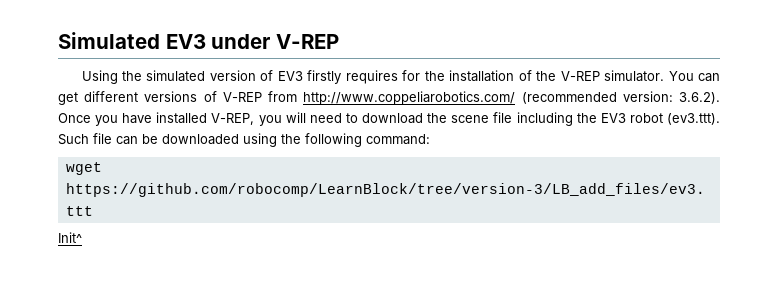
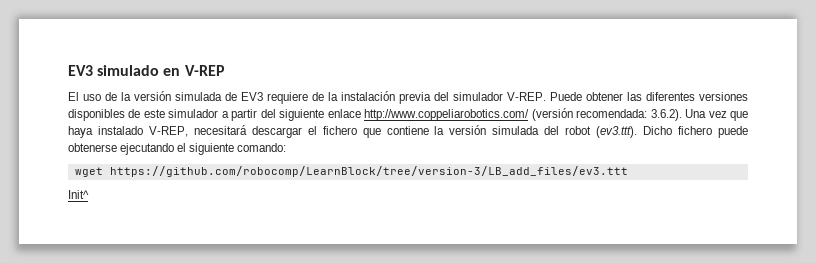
[58,32,339,49] [81,70,720,84] [58,91,720,105] [58,112,721,126] [58,133,430,147] Simulated EV3 under V-REP // Using the simulated version of EV3 firstly requires for the installation of the V-REP simulator. You can get different versions of V-REP from http://www.coppeliarobotics.com/ (recommended version: 3.6.2). Once you have installed V-REP, you will need to download the scene file including the EV3 robot (ev3.ttt). Such file can be downloaded using the following command: -> [68,65,225,76] [68,91,748,104] [68,108,748,121] [68,125,748,138] [68,143,287,155] EV3 simulado en V-REP // El uso de la versión simulada de EV3 requiere de la instalación previa del simulador V-REP. Puede obtener las diferentes versiones disponibles de este simulador a partir del siguiente enlace http://www.coppeliarobotics.com/ (versión recomendada: 3.6.2). Una vez que haya instalado V-REP, necesitará descargar el fichero que contiene la versión simulada del robot (ev3.ttt). Dicho fichero puede obtenerse ejecutando el siguiente comando:

